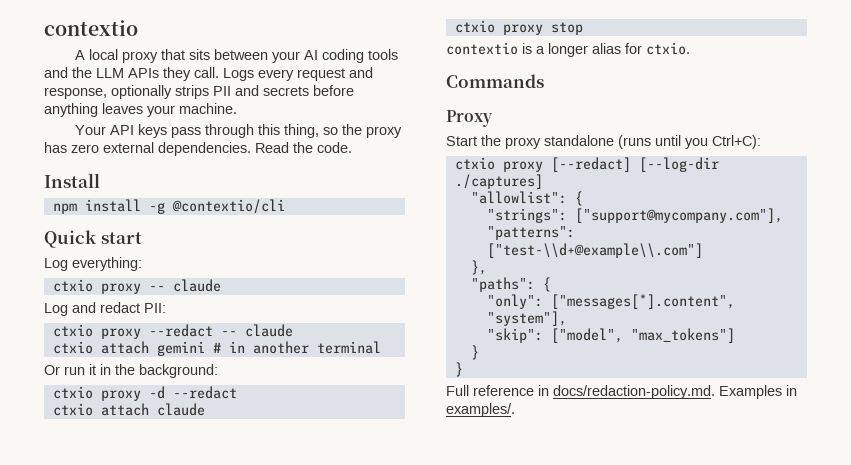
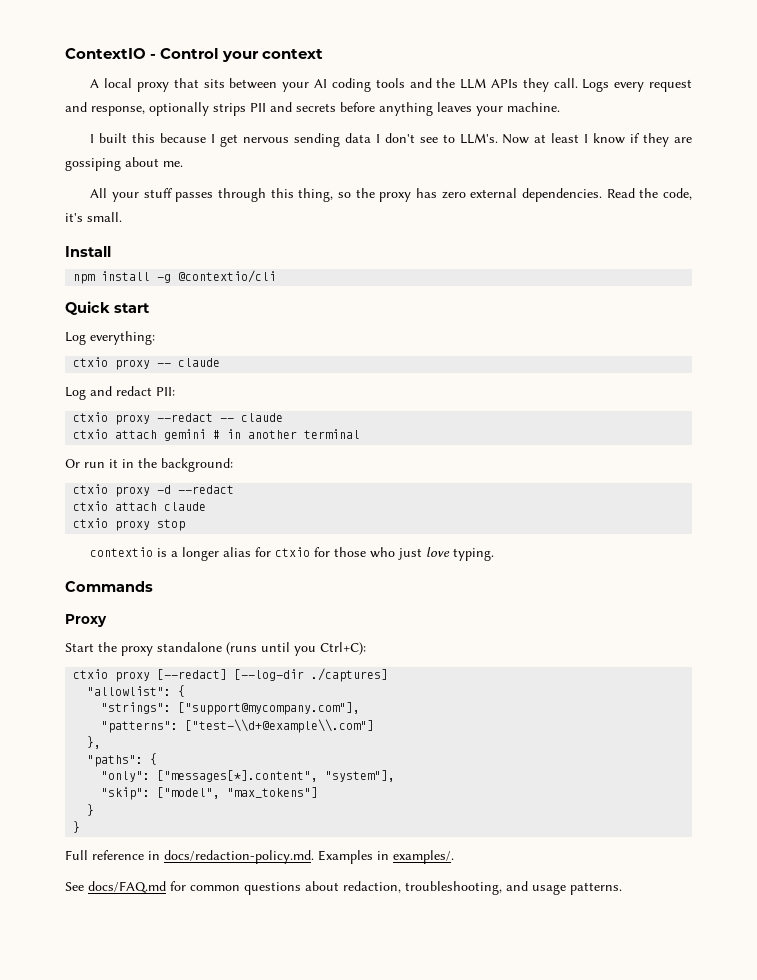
[44,20,138,36] contextio -> [65,48,324,62] ContextIO - Control your context
[74,124,201,138] Your API keys pass -> [90,133,692,147] [65,157,183,171] [90,188,214,202] I built this because I get nervous sending data I don't see to LLM's. Now at least I know if they are gossiping about me. // All your stuff passes
[317,142,352,153] code. -> [662,188,692,200] [65,212,122,222] code, it's small.
[646,42,690,55] ctxio. -> [275,547,495,561] ctxio for those who just love typing.
(515, 410) none -> [65,881,622,895] // See docs/FAQ.md for common questions about redaction, troubleshooting, and usage patterns.

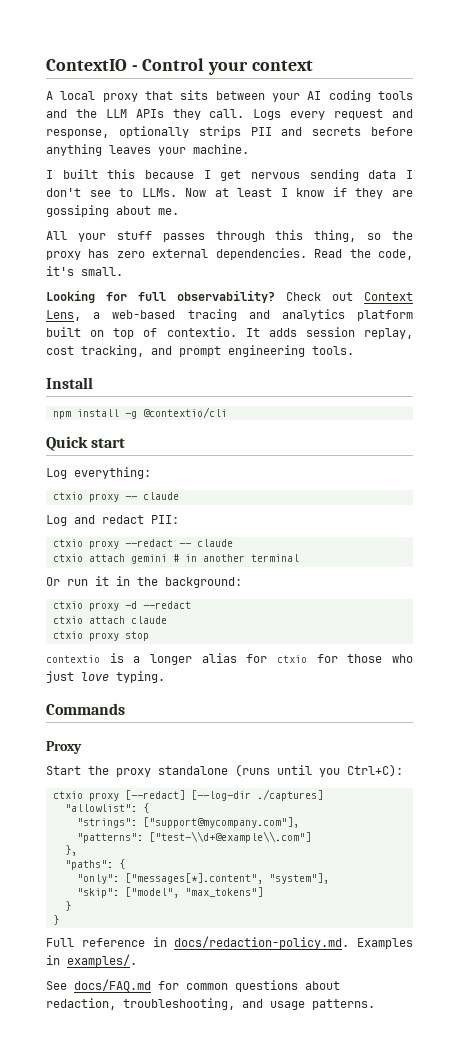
[459,133,498,144] LLM's. -> [141,188,177,197] LLMs.
(122, 217) none -> [46,290,413,303] [46,309,413,321] [46,327,413,339] [46,345,354,357] // Looking for full observability? Check out Context Lens, a web-based tracing and analytics platform built on top of contextio. It adds session replay, cost tracking, and prompt engineering tools.

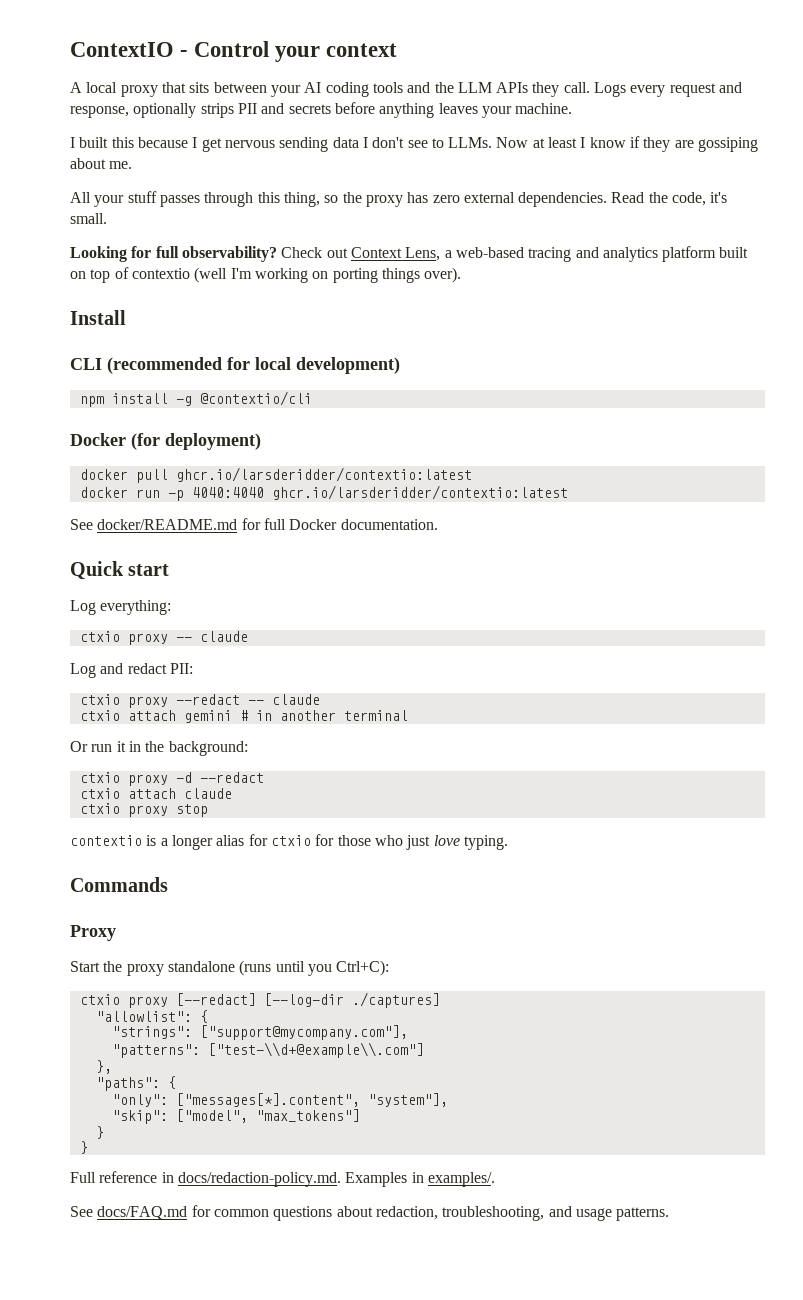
[166,327,413,339] [46,345,354,357] [46,377,93,389] [52,407,227,419] contextio. It adds session replay, cost tracking, and prompt engineering tools. // Install // npm install -g @contextio/cli -> [131,267,462,283] [70,310,126,325] [70,357,400,374] [79,391,312,407] [70,433,261,450] [79,467,472,483] [79,485,568,501] [70,518,438,530] contextio (well I'm working on porting things over). // Install // CLI (recommended for local development) // npm install -g @contextio/cli // Docker (for deployment) // docker pull ghcr.io/larsderidder/contextio:latest // docker run -p 4040:4040 ghcr.io/larsderidder/contextio:latest // See docker/README.md for full Docker documentation.

